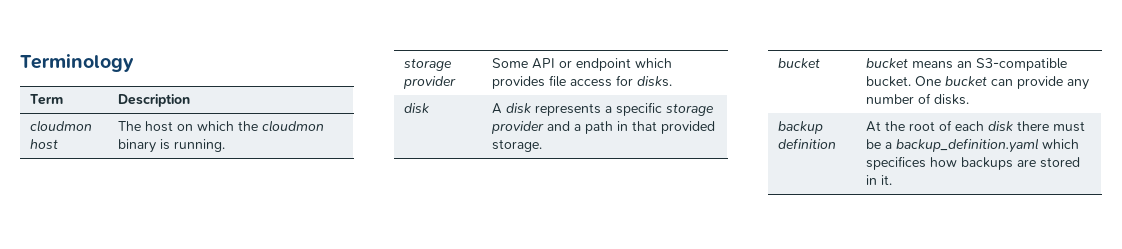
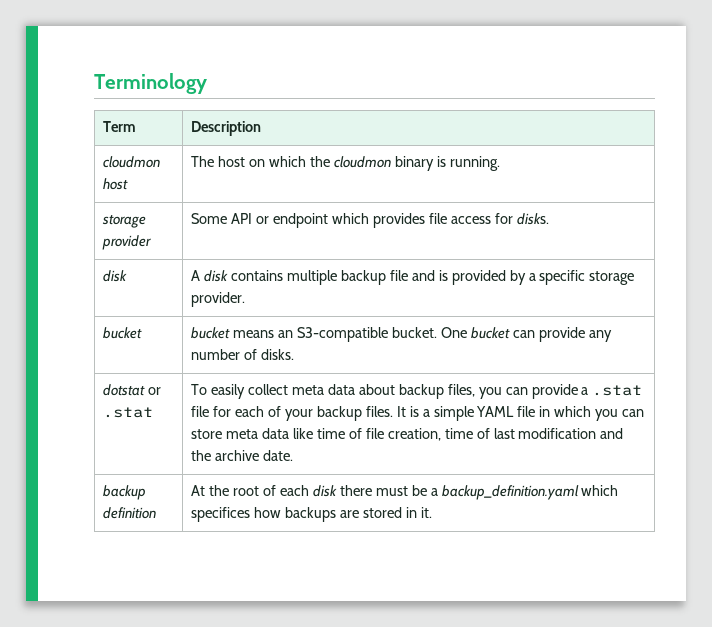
[534,102,714,116] [490,121,715,134] [491,139,542,152] represents a specific storage provider and a path in that provided storage. -> [231,270,635,285] [191,292,246,307] contains multiple backup file and is provided by a specific storage provider.
(969, 99) none -> [103,384,162,396] [103,407,154,418] [191,384,643,399] [191,406,645,421] [191,428,624,441] [191,450,294,461] // dotstat or .stat | To easily collect meta data about backup files, you can provide a .stat file for each of your backup files. It is a simple YAML file in which you can store meta data like time of file creation, time of last modification and the archive date.

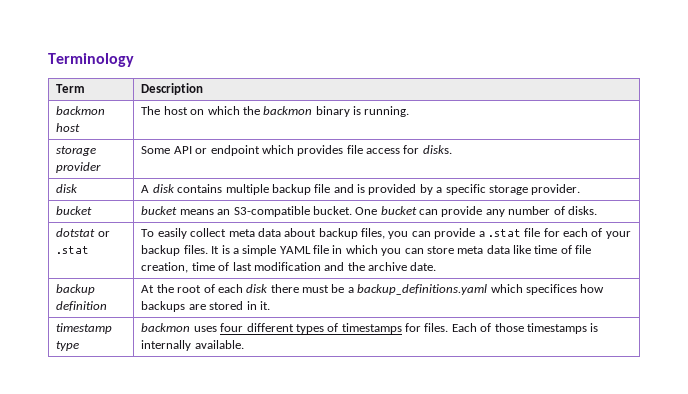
[103,156,161,168] cloudmon -> [56,106,106,115] backmon
[334,156,392,168] cloudmon -> [263,106,313,115] backmon
[441,485,579,500] backup_definition.yaml -> [357,284,488,295] backup_definitions.yaml
(432, 512) none -> [56,323,113,334] [56,341,80,351] [141,323,599,334] [141,340,244,351] // timestamp type | backmon uses four different types of timestamps for files. Each of those timestamps is internally available.

